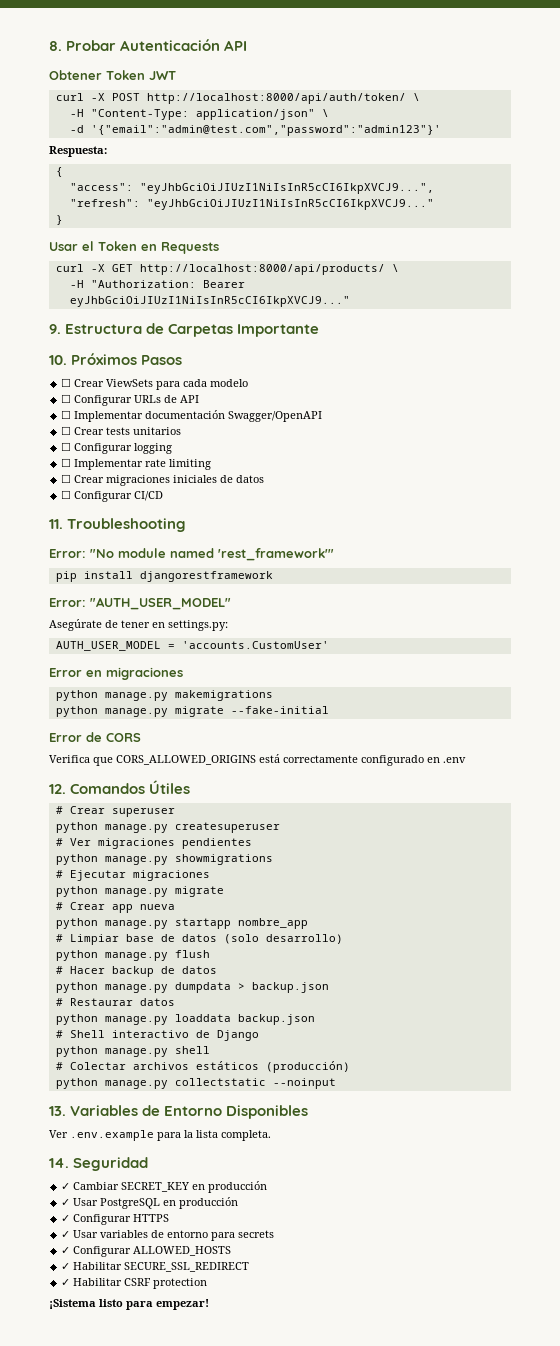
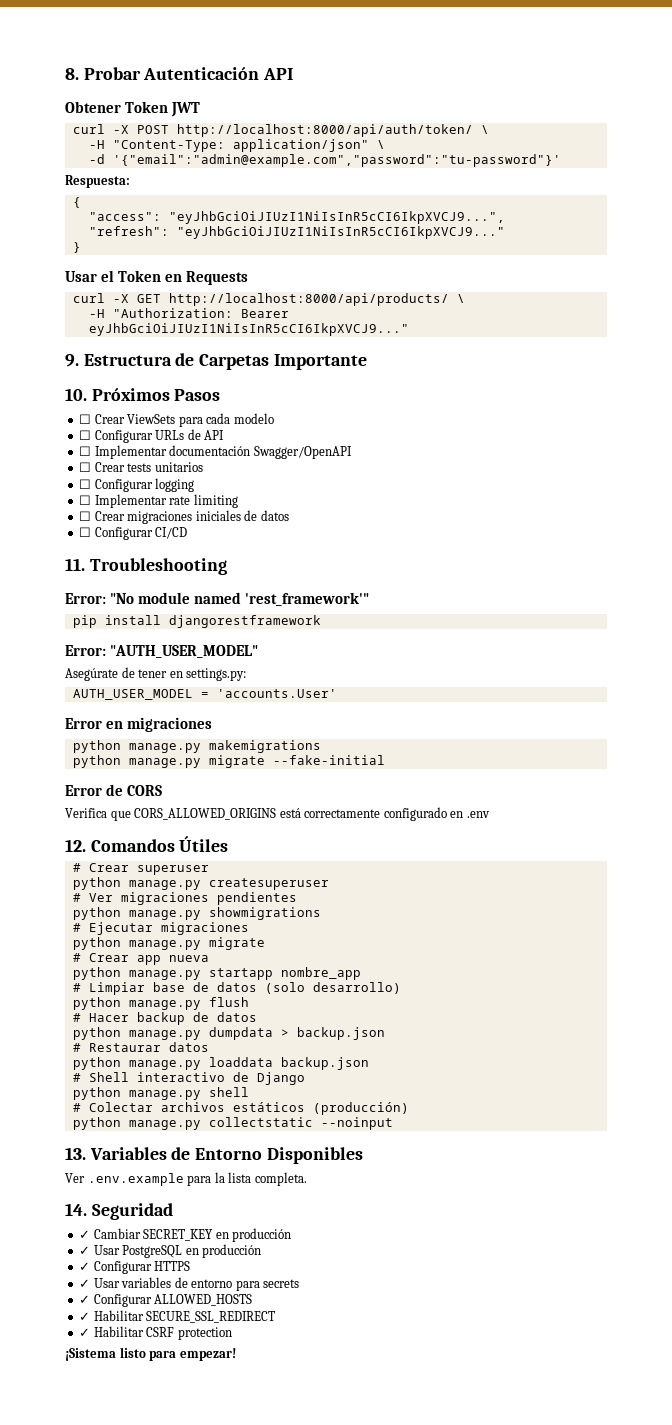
[90,125,441,136] '{"email":"admin@test.com","password":"admin123"}' -> [112,154,561,167] '{"email":"admin@example.com","password":"tu-password"}'
[181,641,329,649] 'accounts.CustomUser' -> [216,689,337,698] 'accounts.User'

